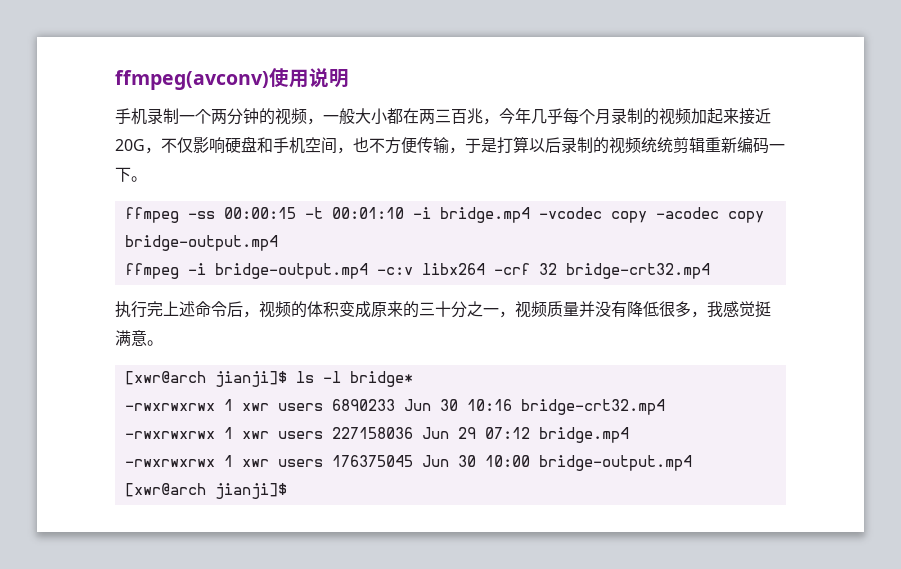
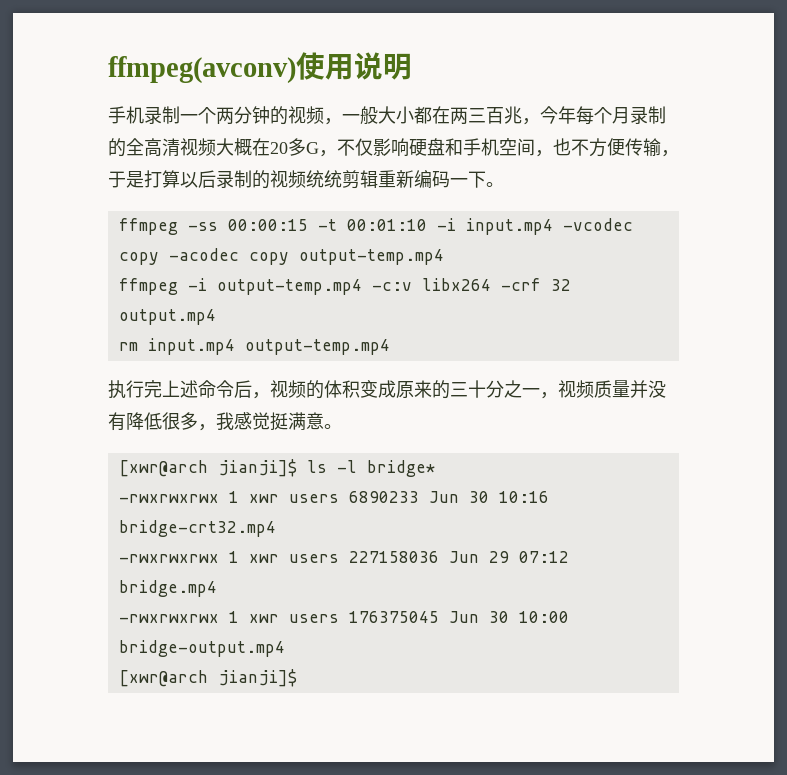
[531,108,563,124] 几乎 -> (576, 115) none
[659,108,771,125] [115,139,145,151] 视频加起来接近20G -> [126,138,319,157] 全高清视频大概在20多G
[439,207,530,223] bridge.mp4 -> [465,218,553,235] input.mp4
[124,235,278,251] bridge-output.mp4 -> [298,249,444,265] output-temp.mp4
[214,263,368,279] bridge-output.mp4 -> [216,279,362,295] output-temp.mp4
[565,263,710,279] bridge-crt32.mp4 -> [118,309,216,325] [118,338,390,355] output.mp4 // rm input.mp4 output-temp.mp4

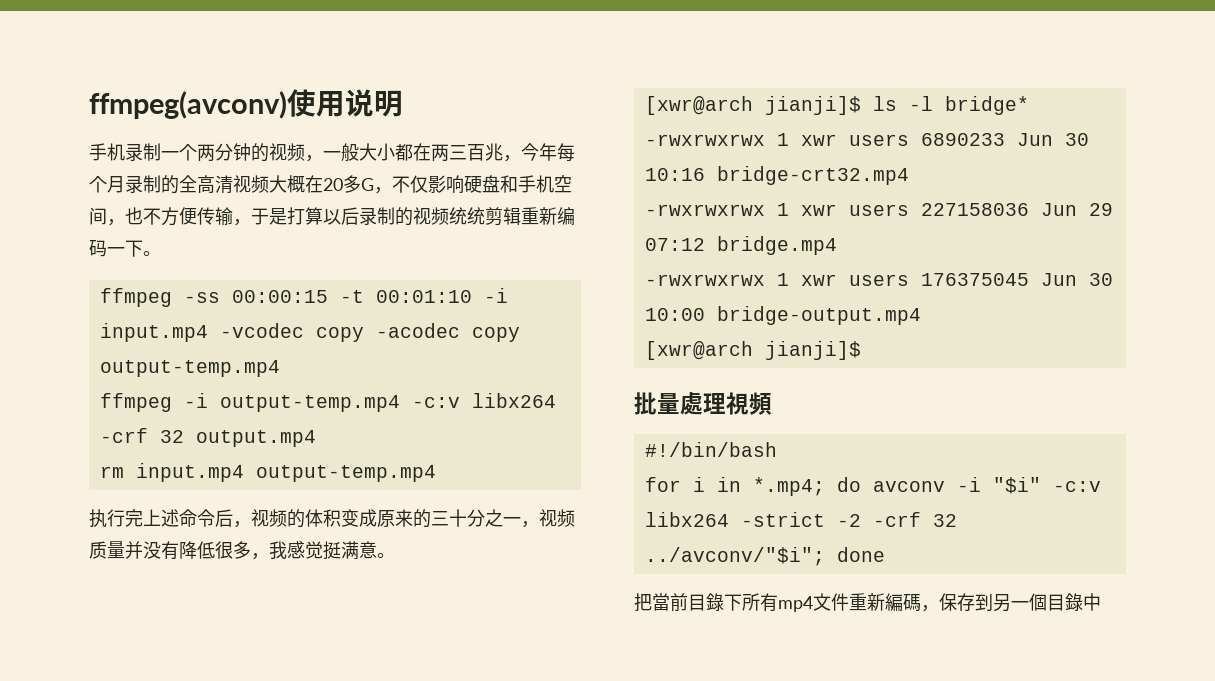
(297, 678) none -> [634,392,772,415] [644,442,777,457] [644,477,1101,496] [644,512,957,527] [644,547,885,566] [634,593,1101,612] // 批量處理視頻 // #!/bin/bash // for i in *.mp4; do avconv -i "$i" -c:v libx264 -strict -2 -crf 32 ../avconv/"$i"; done // 把當前目錄下所有mp4文件重新編碼，保存到另一個目錄中

